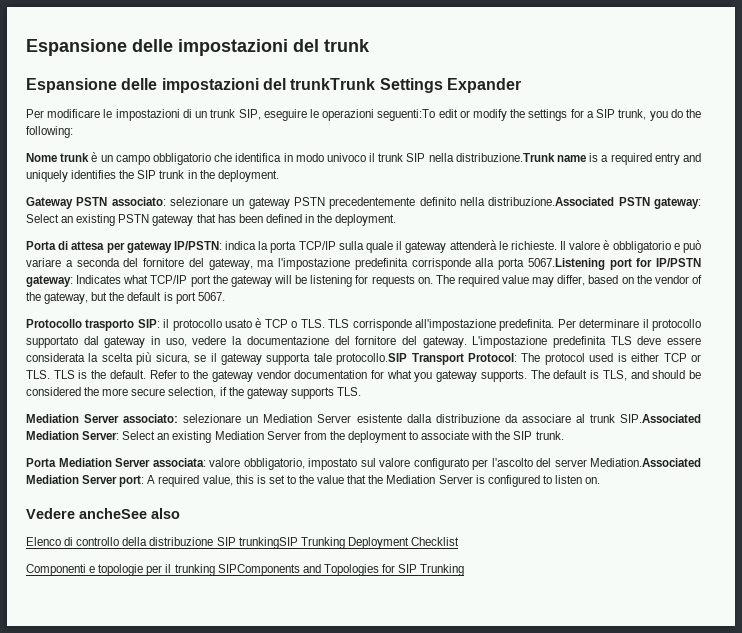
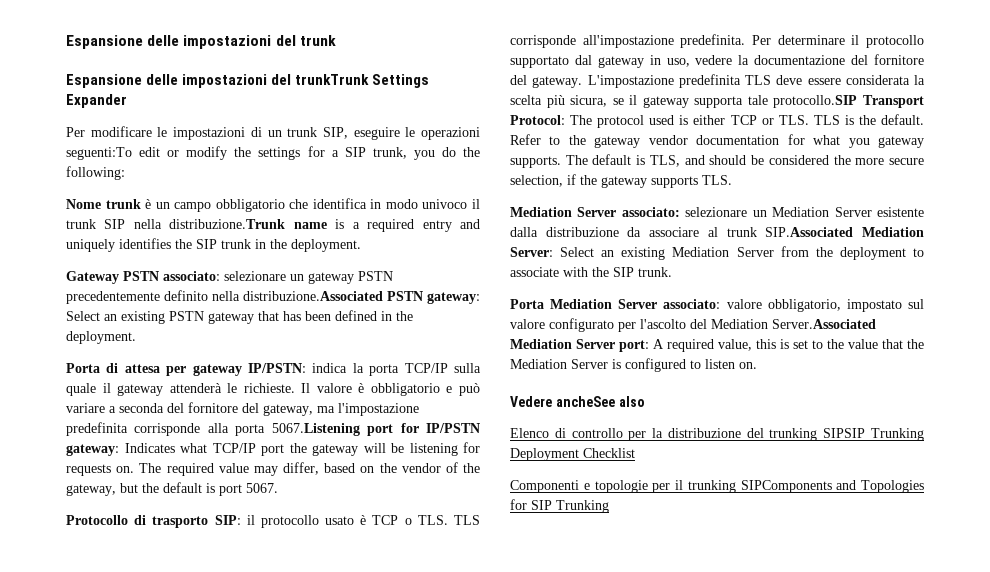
(82, 323) none -> [134,515,147,525] di
[152,458,206,467] associata: -> [663,299,721,309] associato:
[554,458,701,467] server Mediation.Associated -> [711,319,876,329] Mediation Server.Associated
[122,537,298,549] della distribuzione SIP trunkingSIP -> [628,428,866,441] per la distribuzione del trunking SIPSIP

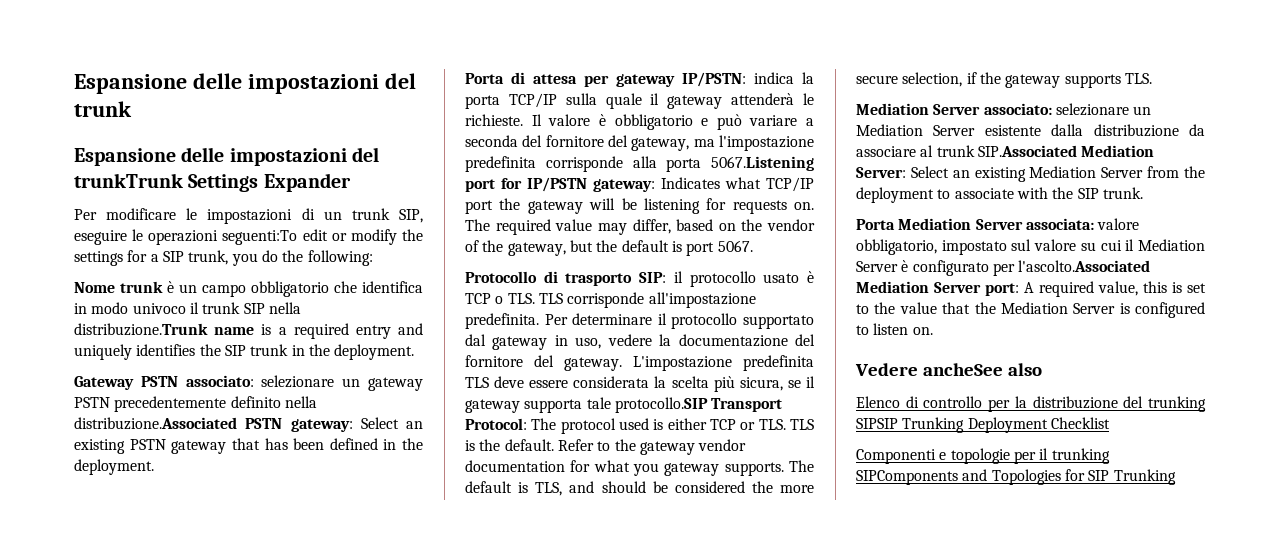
[663,299,721,309] associato: -> [1025,218,1094,230] associata:
[549,318,876,332] configurato per l'ascolto del Mediation Server.Associated -> [1080,239,1205,251] [856,260,1151,276] su cui il Mediation Server è configurato per l'ascolto.Associated

